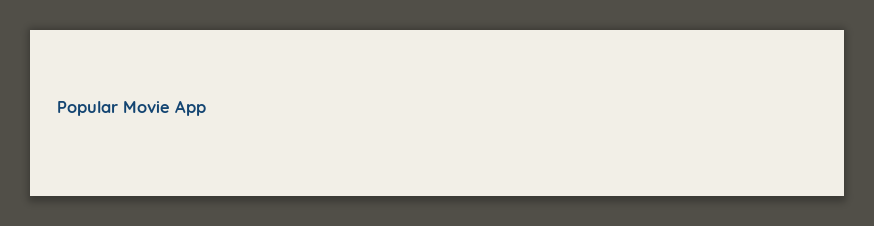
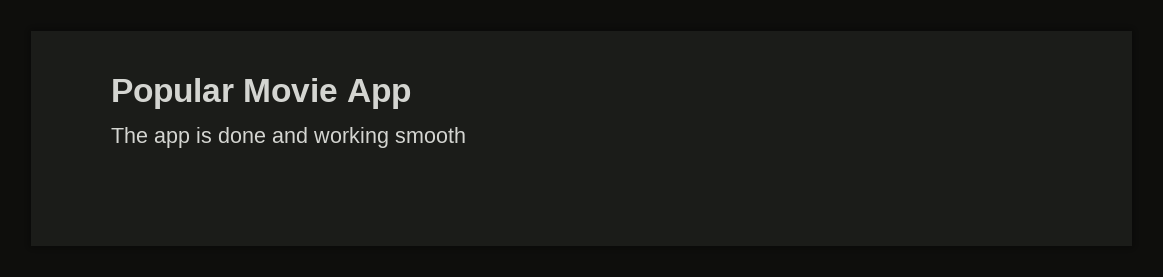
(206, 108) none -> [111,127,466,148] // The app is done and working smooth

